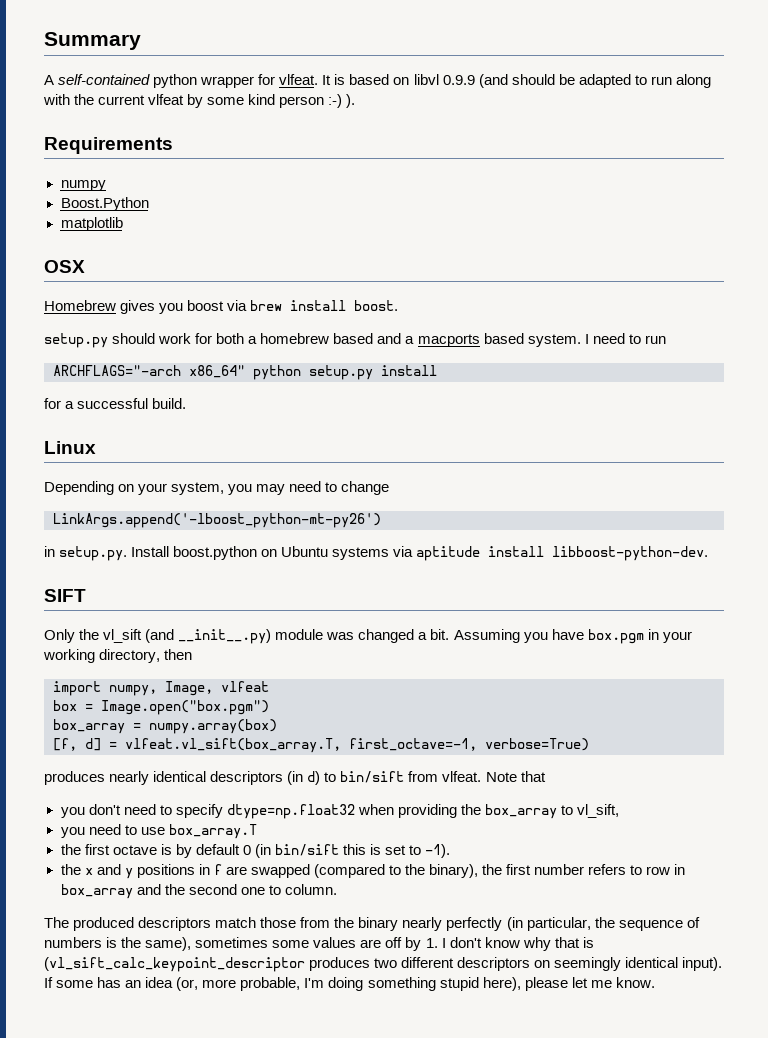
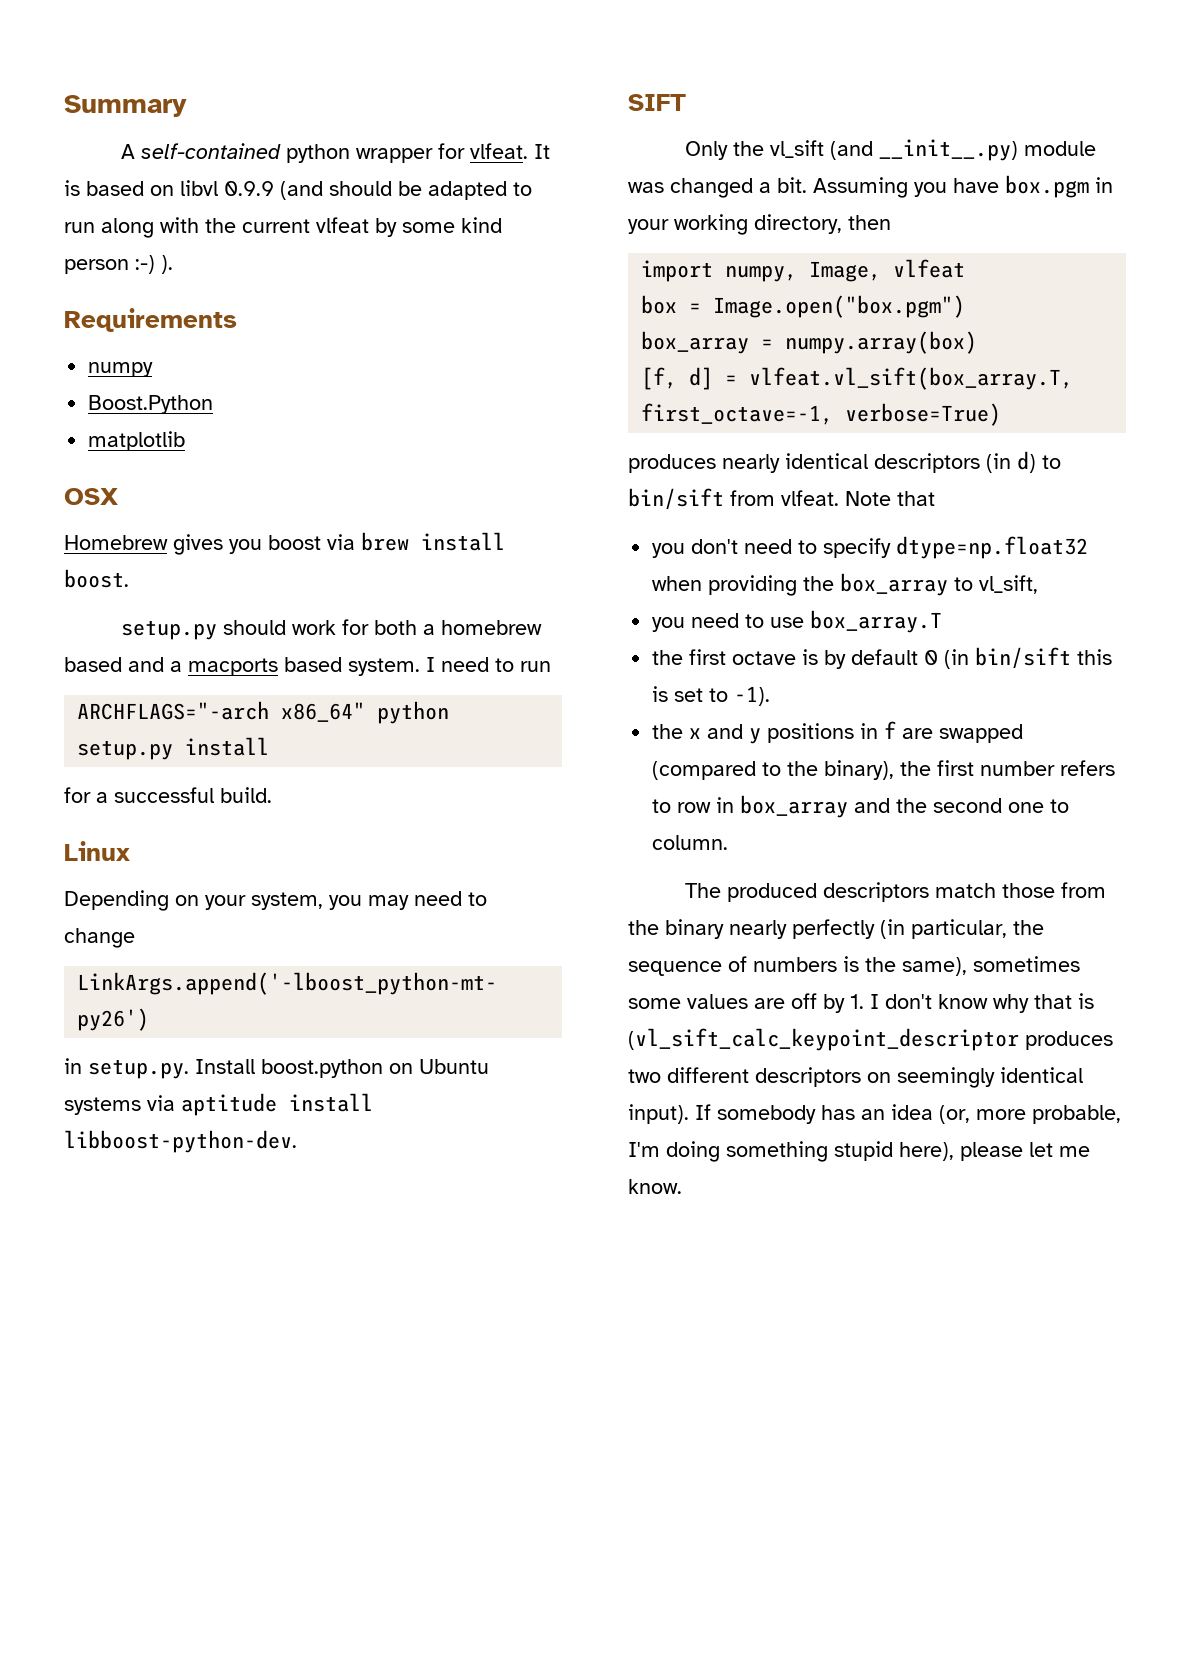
[56,980,94,988] some -> [717,1105,816,1124] somebody

